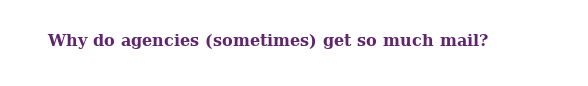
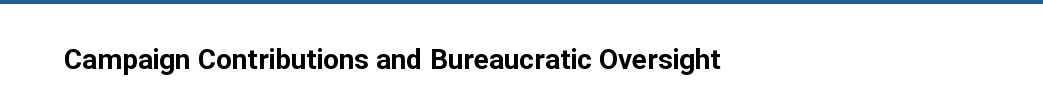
[47,34,488,49] Why do agencies (sometimes) get so much mail? -> [64,48,722,75] Campaign Contributions and Bureaucratic Oversight

